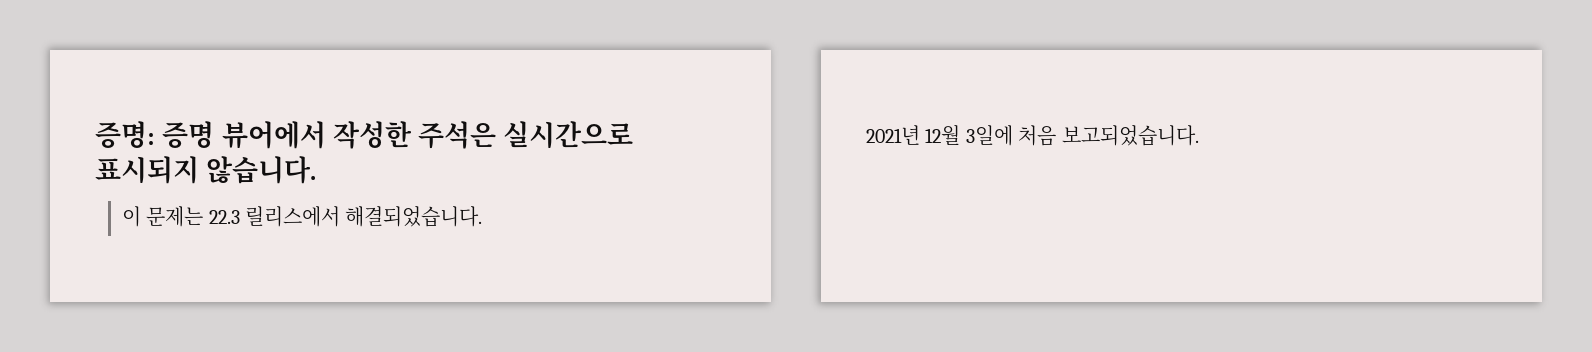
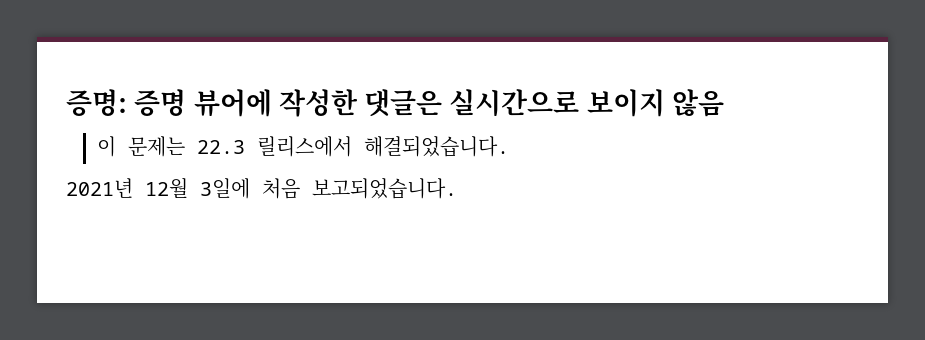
[221,121,634,149] [95,156,317,184] 뷰어에서 작성한 주석은 실시간으로 표시되지 않습니다. -> [193,89,725,117] 뷰어에 작성한 댓글은 실시간으로 보이지 않음

